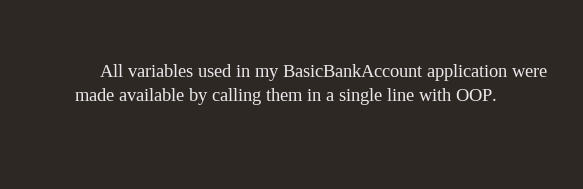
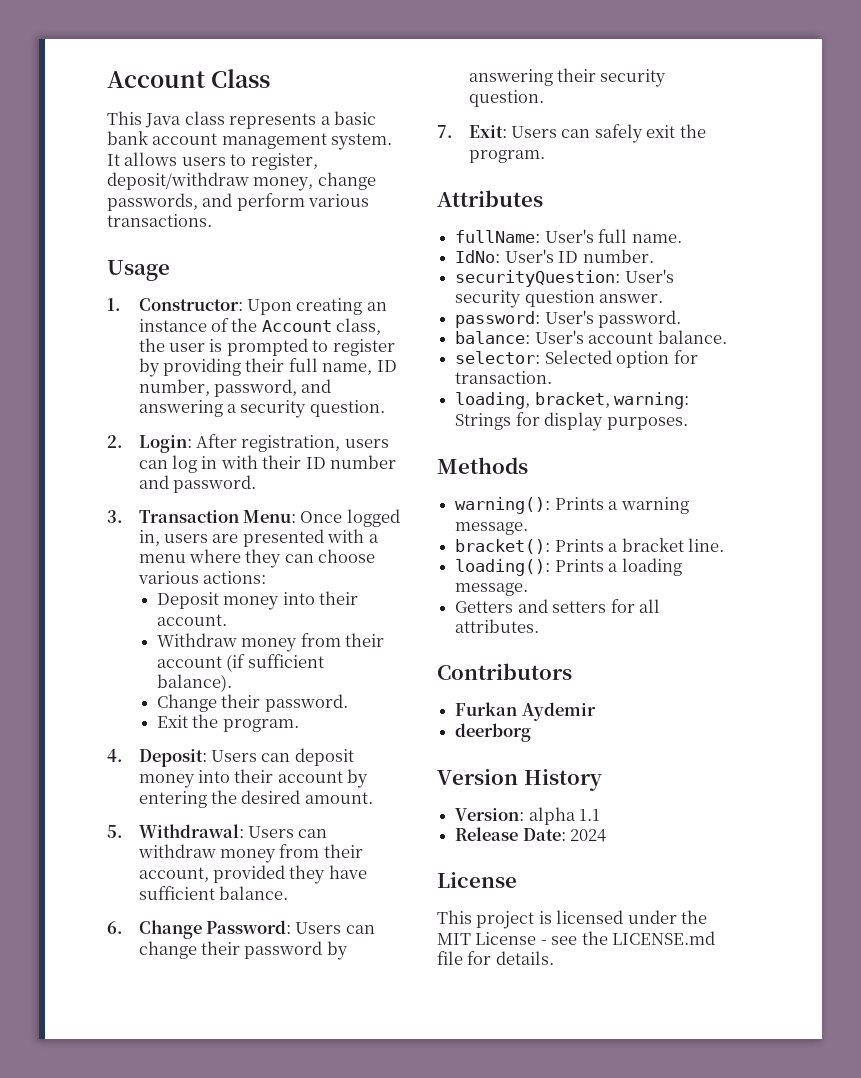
[99,64,547,81] [75,88,497,105] All variables used in my BasicBankAccount application were made available by calling them in a single line with OOP. -> [107,69,271,88] [107,111,377,129] [107,131,393,150] [107,152,318,170] [107,172,376,191] [107,193,370,211] [107,214,212,227] [107,260,170,281] [107,298,387,315] [138,318,382,335] [138,338,395,356] [138,358,397,377] [138,379,332,397] [138,400,385,418] [107,434,389,453] [138,455,397,473] [138,475,257,493] [107,509,400,527] [138,529,379,547] [138,549,376,568] [137,571,267,584] [156,591,359,610] [156,614,227,626] [156,633,385,652] [156,654,324,672] [156,674,232,692] [156,694,348,712] [156,714,299,732] [107,748,354,767] [138,769,369,788] [138,790,373,808] [107,824,328,838] [137,844,363,863] [138,865,367,884] [138,886,289,900] [107,920,375,939] [138,941,348,960] [468,68,667,87] [468,90,544,107] [437,124,706,143] [468,150,545,163] [437,190,543,207] [455,229,682,243] [455,249,654,263] [455,269,674,287] [455,290,664,308] [455,310,682,328] [455,330,727,344] [455,350,698,368] [455,371,553,384] [455,392,690,409] [455,412,688,431] [437,457,528,474] [455,497,689,514] [455,522,529,535] [455,538,724,554] [455,558,682,576] [455,583,529,596] [455,599,660,613] [455,619,540,633] [437,663,572,680] [455,702,596,721] [455,723,532,742] [437,769,602,791] [455,807,601,825] [455,827,607,842] [437,872,517,888] [437,910,708,929] [437,931,716,945] [437,951,554,965] Account Class // This Java class represents a basic bank account management system. It allows users to register, deposit/withdraw money, change passwords, and perform various transactions. // Usage // 1. Constructor: Upon creating an instance of the Account class, the user is prompted to register by providing their full name, ID number, password, and answering a security question. // 2. Login: After registration, users can log in with their ID number and password. // 3. Transaction Menu: Once logged in, users are presented with a menu where they can choose various actions: // Deposit money into their account. // Withdraw money from their account (if sufficient balance). // Change their password. // Exit the program. // 4. Deposit: Users can deposit money into their account by entering the desired amount. // 5. Withdrawal: Users can withdraw money from their account, provided they have sufficient balance. // 6. Change Password: Users can change their password by answering their security question. // 7. Exit: Users can safely exit the program. // Attributes // fullName: User's full name. // IdNo: User's ID number. // securityQuestion: User's security question answer. // password: User's password. // balance: User's account balance. // selector: Selected option for transaction. // loading, bracket, warning: Strings for display purposes. // Methods // warning(): Prints a warning message. // bracket(): Prints a bracket line. // loading(): Prints a loading message. // Getters and setters for all attributes. // Contributors // Furkan Aydemir // deerborg // Version History // Version: alpha 1.1 // Release Date: 2024 // License // This project is licensed under the MIT License - see the LICENSE.md file for details.

